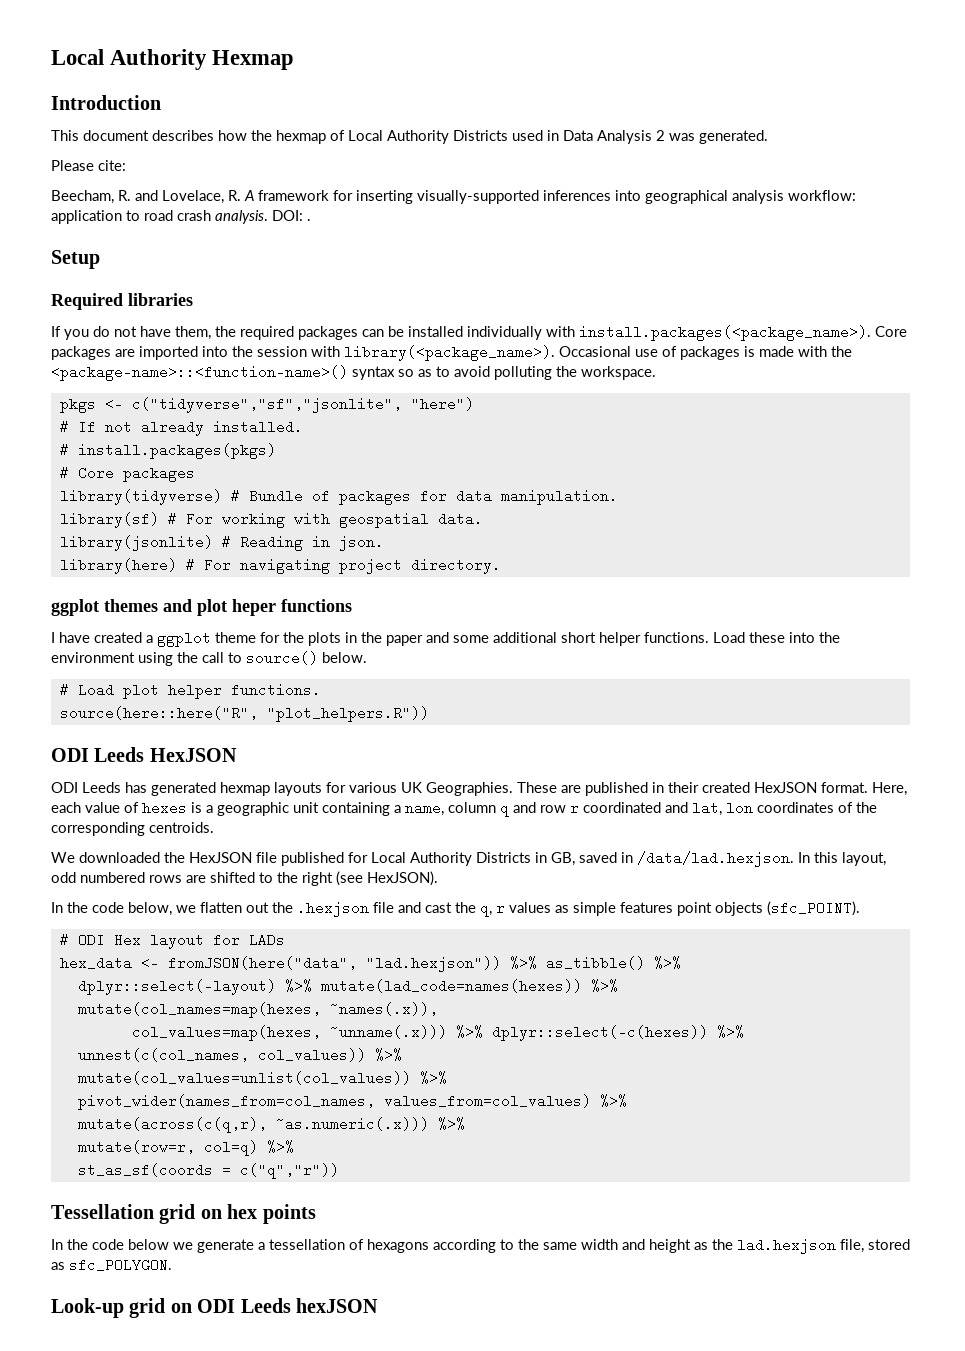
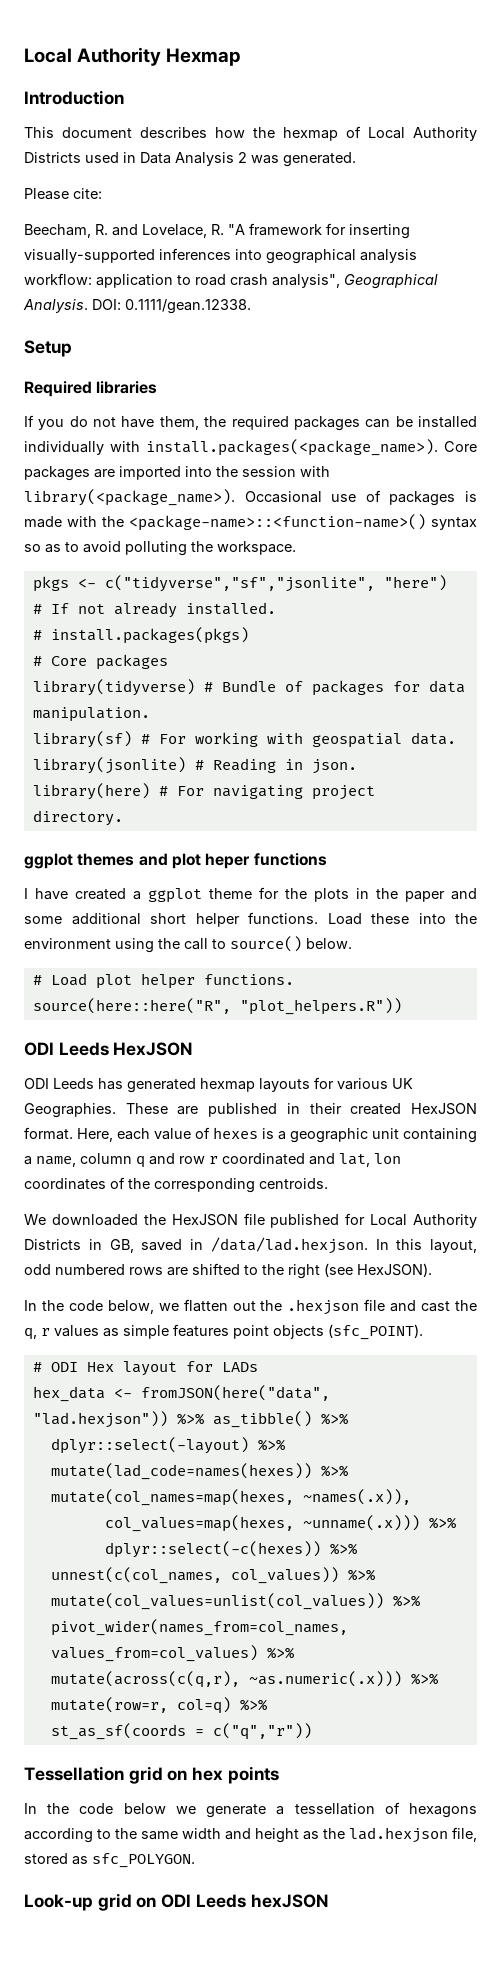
[244,190,254,201] A -> [228,224,245,235] "A
[215,210,311,224] analysis. DOI: . -> [272,274,438,289] [23,299,251,314] analysis", Geographical Analysis. DOI: 0.1111/gean.12338.

